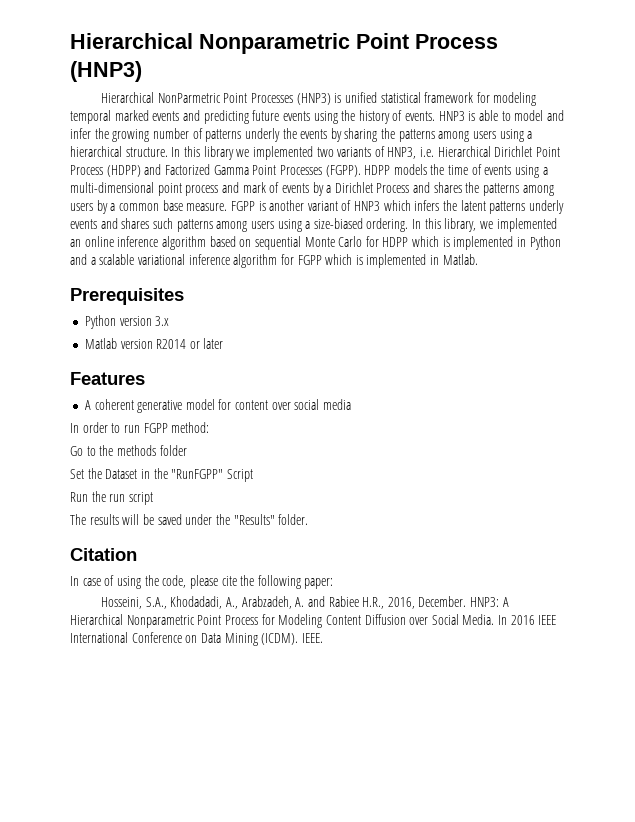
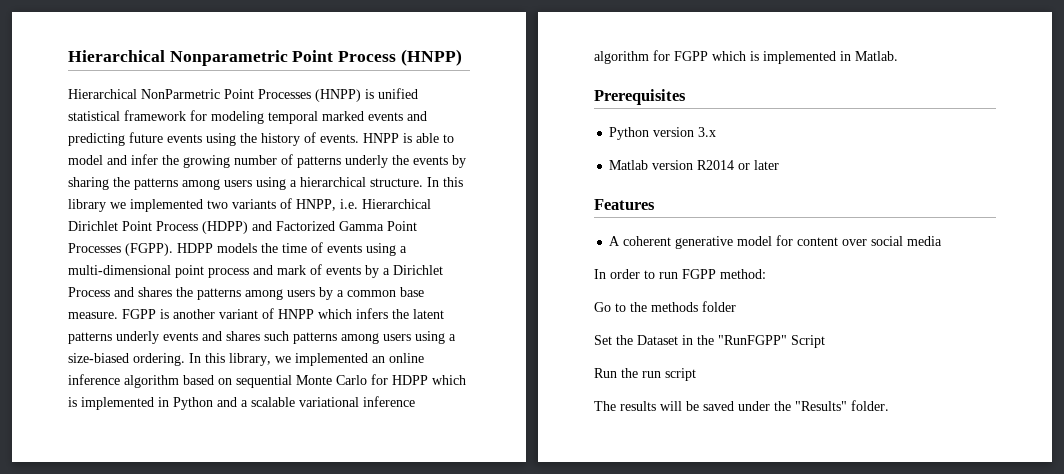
[70,33,498,54] [70,61,142,82] Hierarchical Nonparametric Point Process (HNP3) -> [68,49,462,66] Hierarchical Nonparametric Point Process (HNPP)
[296,93,331,105] (HNP3) -> [315,89,361,102] (HNPP)
[438,111,465,121] HNP3 -> [363,133,399,143] HNPP
[387,147,417,159] HNP3, -> [296,199,336,211] HNPP,
[354,201,381,211] HNP3 -> [278,309,314,319] HNPP
[70,548,137,561] [70,575,334,589] [101,596,509,609] [70,614,557,628] [70,632,323,646] // Citation // In case of using the code, please cite the following paper: // Hosseini, S.A., Khodadadi, A., Arabzadeh, A. and Rabiee H.R., 2016, December. HNP3: A Hierarchical Nonparametric Point Process for Modeling Content Diffusion over Social Media. In 2016 IEEE International Conference on Data Mining (ICDM). IEEE. -> (889, 405) none

